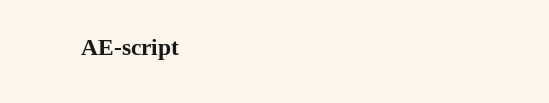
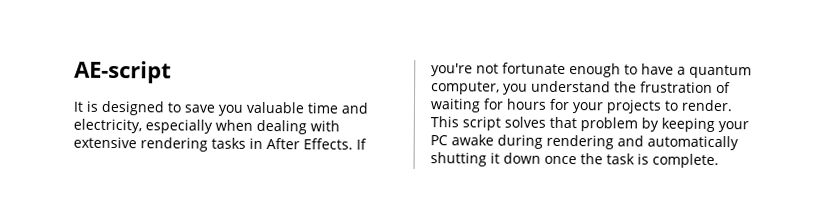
(179, 49) none -> [73,100,368,116] [73,118,340,135] [73,136,367,152] [431,62,752,79] [431,80,731,95] [430,98,733,114] [430,116,749,133] [430,134,739,151] [430,152,719,169] // It is designed to save you valuable time and electricity, especially when dealing with extensive rendering tasks in After Effects. If you're not fortunate enough to have a quantum computer, you understand the frustration of waiting for hours for your projects to render. This script solves that problem by keeping your PC awake during rendering and automatically shutting it down once the task is complete.

